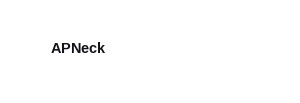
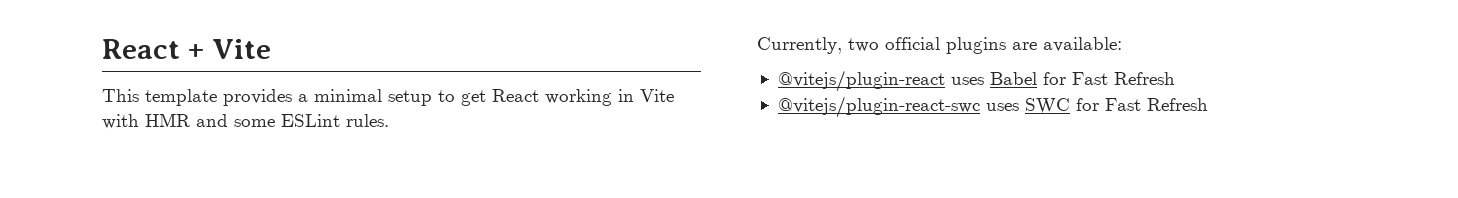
[51,42,106,53] APNeck -> [102,39,271,59] [102,89,674,106] [102,113,389,129] [757,37,1122,54] [777,70,1175,92] [777,96,1208,118] React + Vite // This template provides a minimal setup to get React working in Vite with HMR and some ESLint rules. // Currently, two official plugins are available: // @vitejs/plugin-react uses Babel for Fast Refresh // @vitejs/plugin-react-swc uses SWC for Fast Refresh

